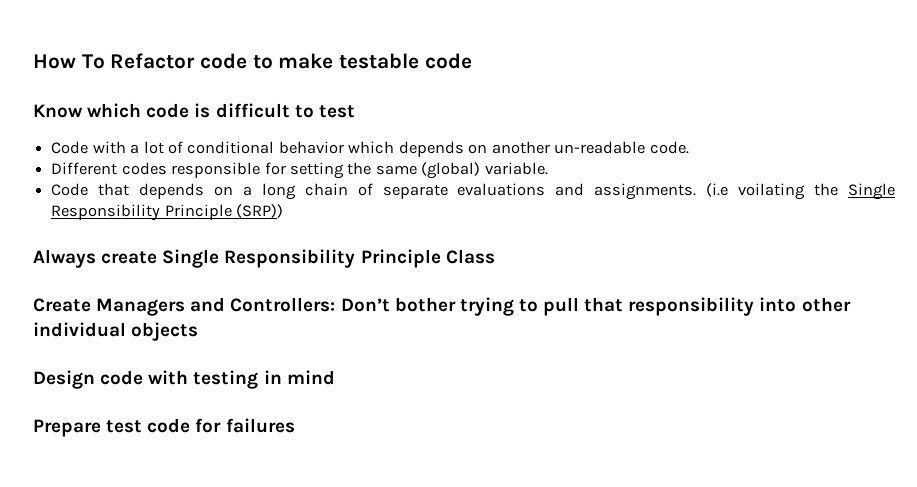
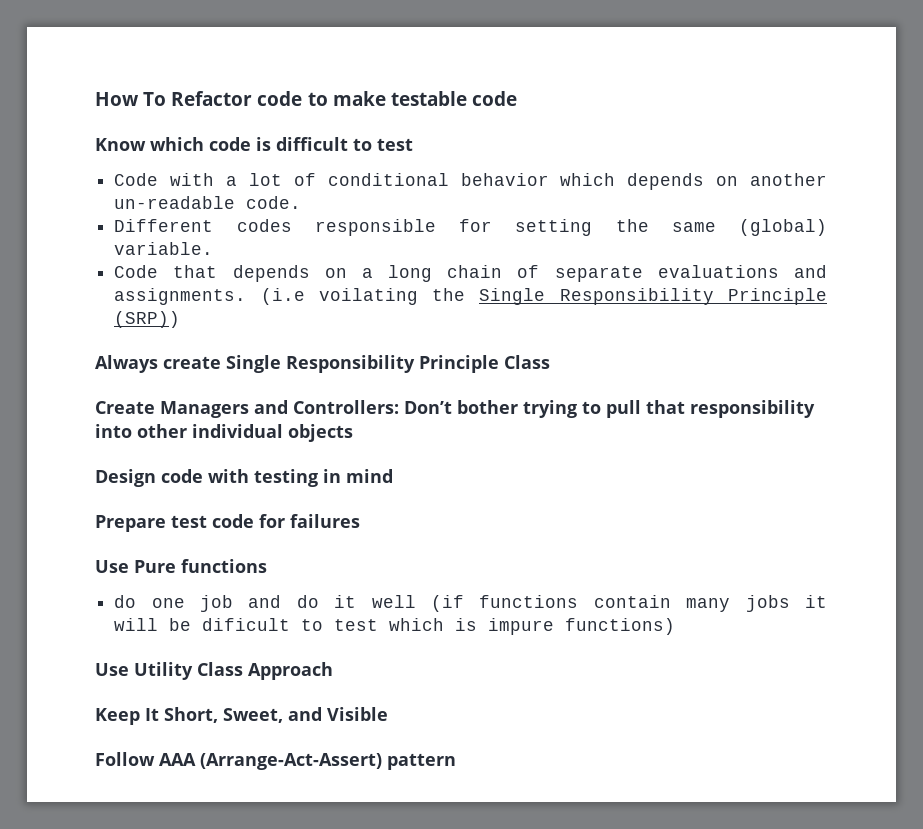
(295, 425) none -> [95,559,267,573] [114,595,828,612] [114,618,676,635] [95,662,333,680] [95,707,388,725] [95,752,456,770] // Use Pure functions // do one job and do it well (if functions contain many jobs it will be dificult to test which is impure functions) // Use Utility Class Approach // Keep It Short, Sweet, and Visible // Follow AAA (Arrange-Act-Assert) pattern

